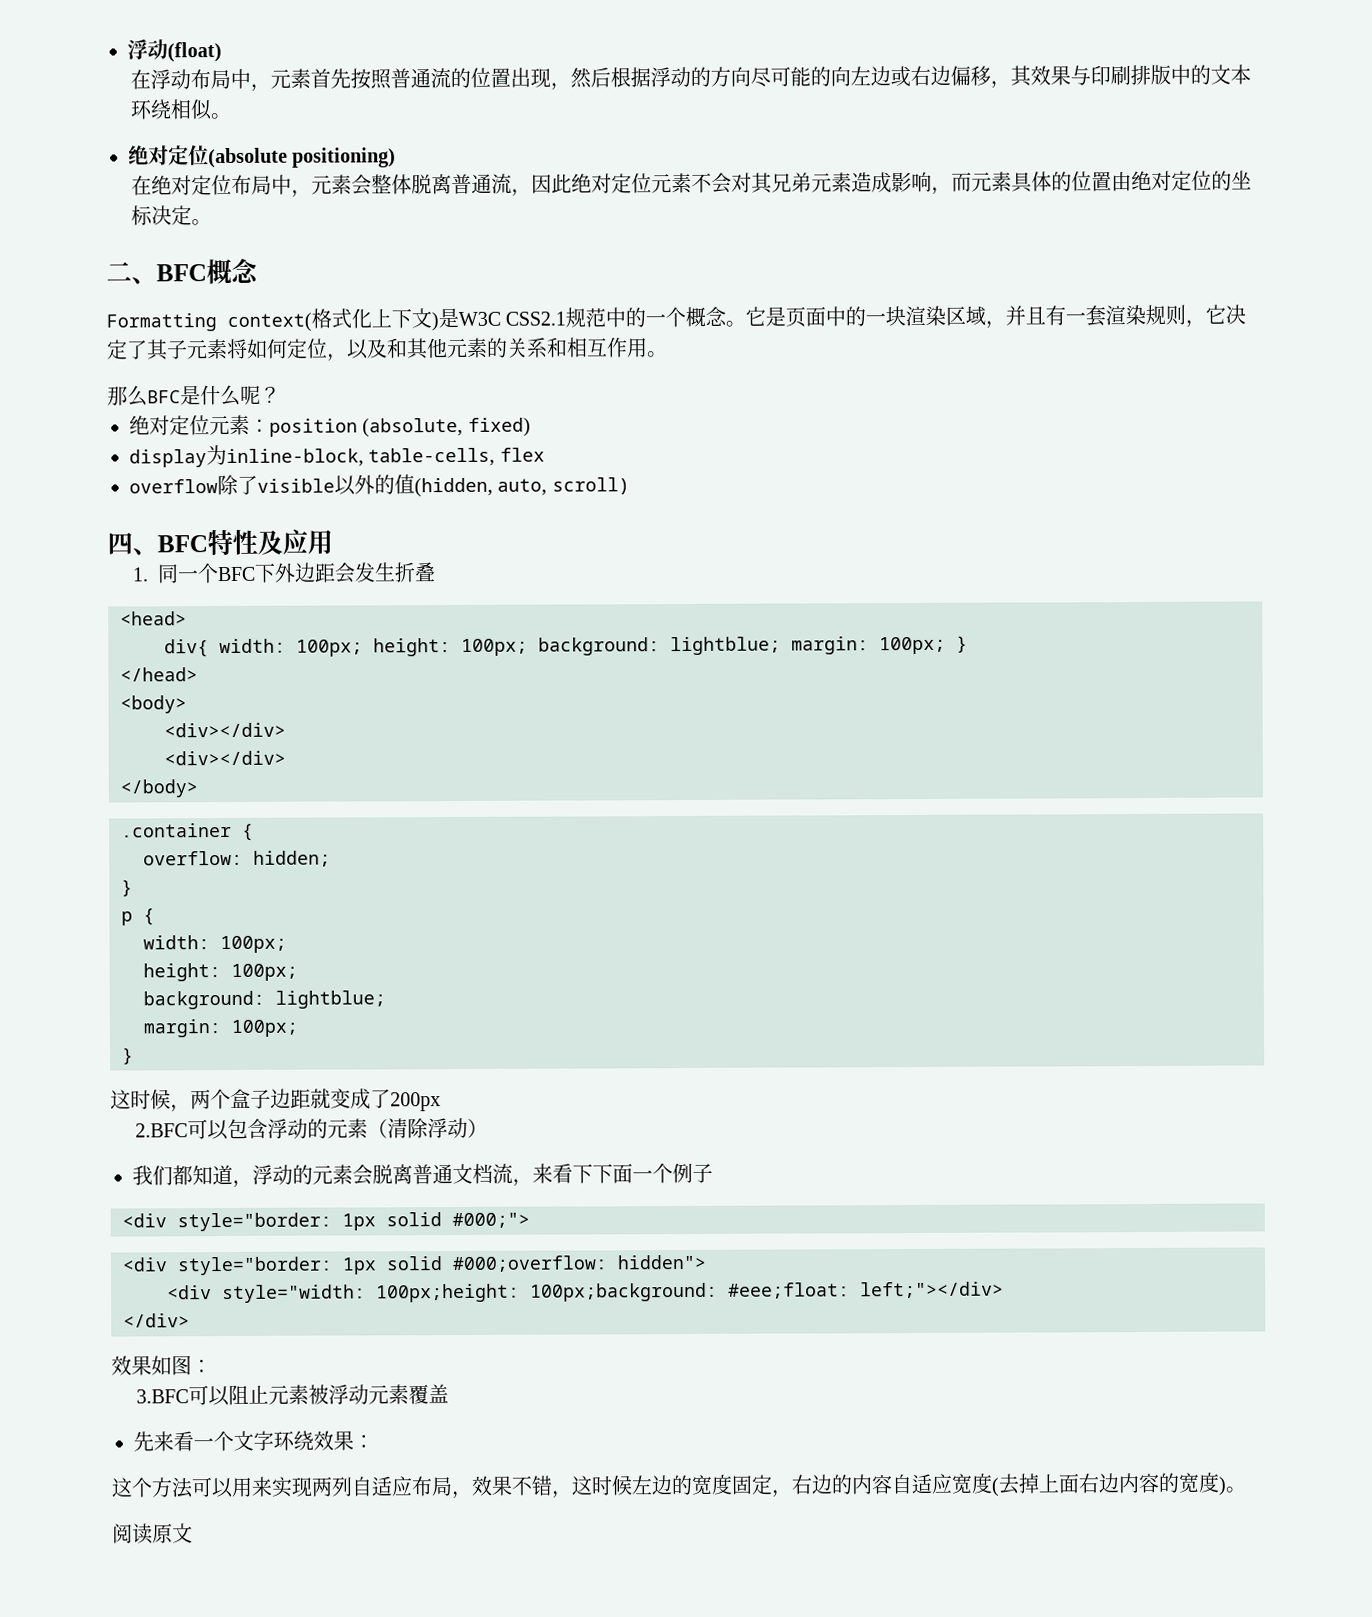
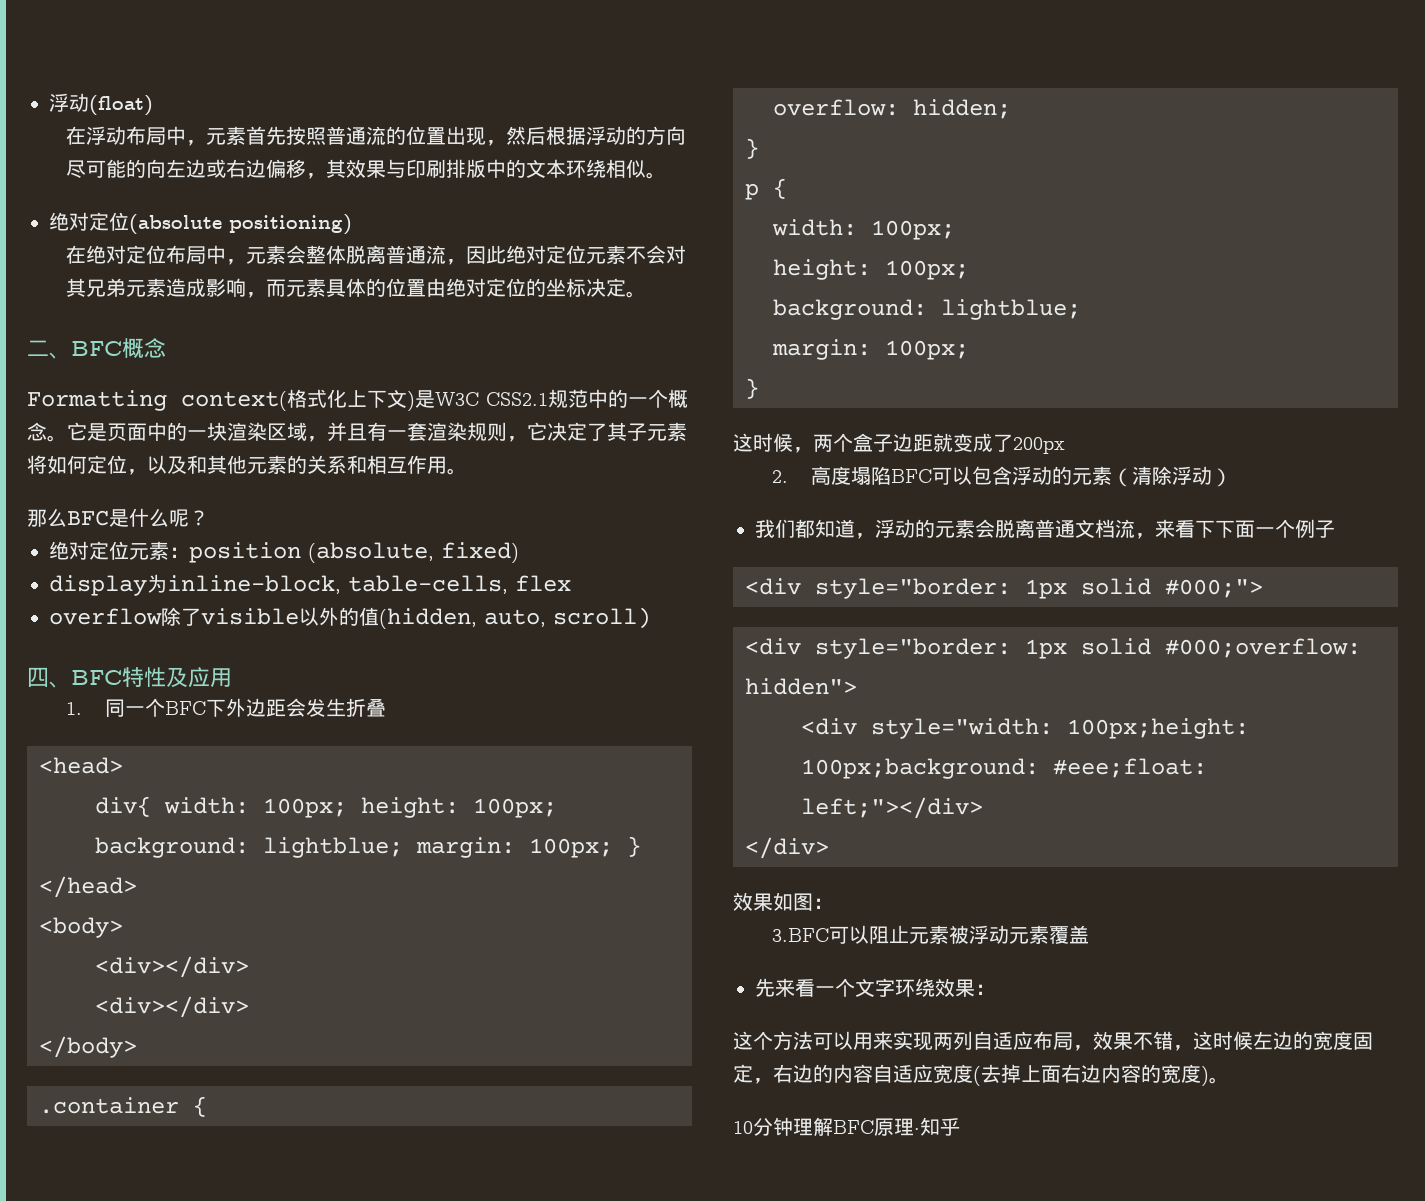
[135,1123,189,1138] 2.BFC -> [772,466,933,485] 2.高度塌陷BFC
[112,1523,193,1545] 阅读原文 -> [733,1117,960,1136] 10分钟理解BFC原理·知乎

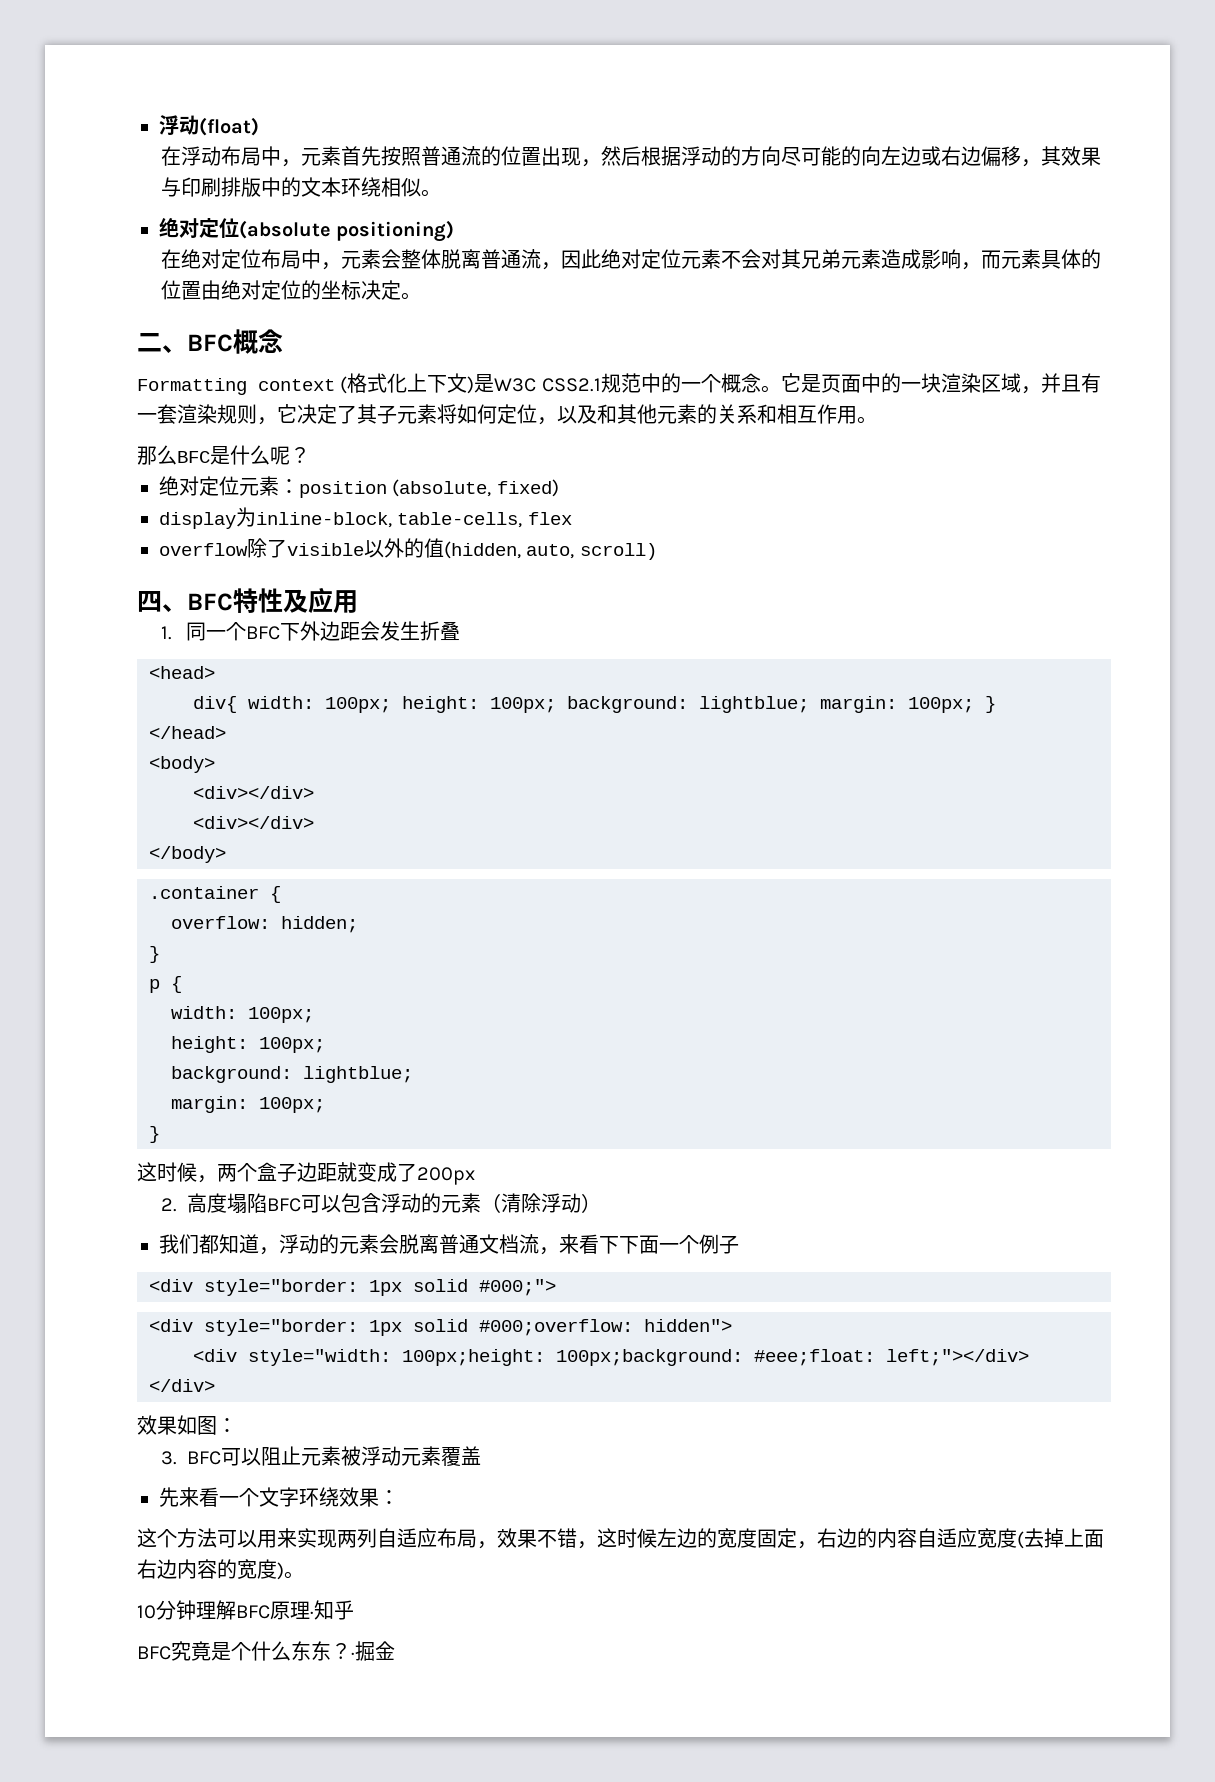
[181,391,287,411] context( -> [258,376,348,394] context (
[772,928,830,942] 3.BFC -> [161,1451,222,1465] 3. BFC
(960, 1127) none -> [137,1641,395,1661] // BFC究竟是个什么东东？·掘金

